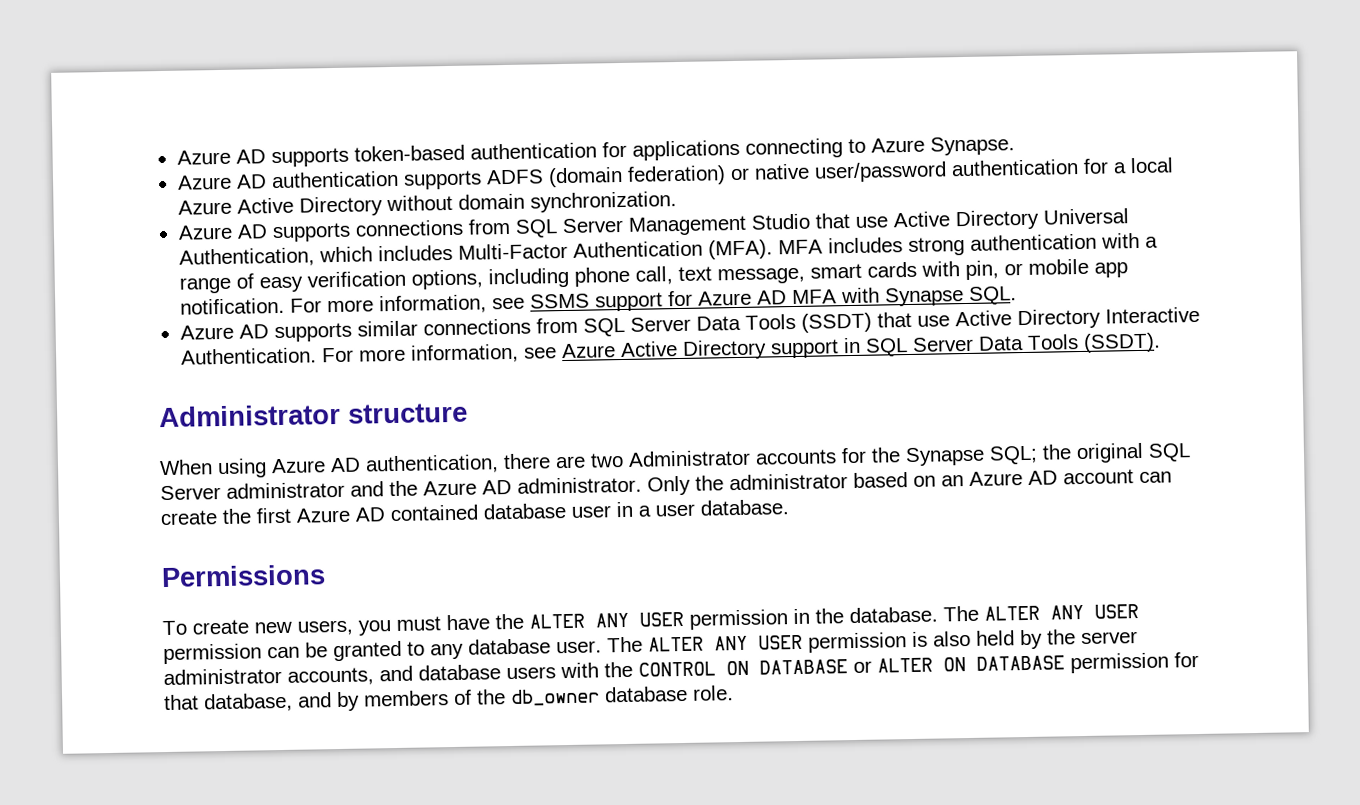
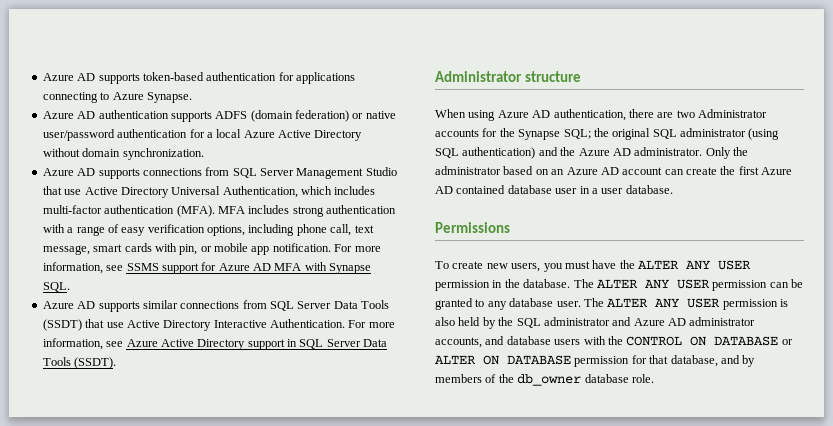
[457,240,703,260] Multi-Factor Authentication -> [42,205,175,214] multi-factor authentication
[160,481,345,501] Server administrator -> [680,128,780,140] [435,147,536,159] administrator (using SQL authentication)
[1081,631,1138,645] server -> [516,317,686,328] SQL administrator and Azure AD

